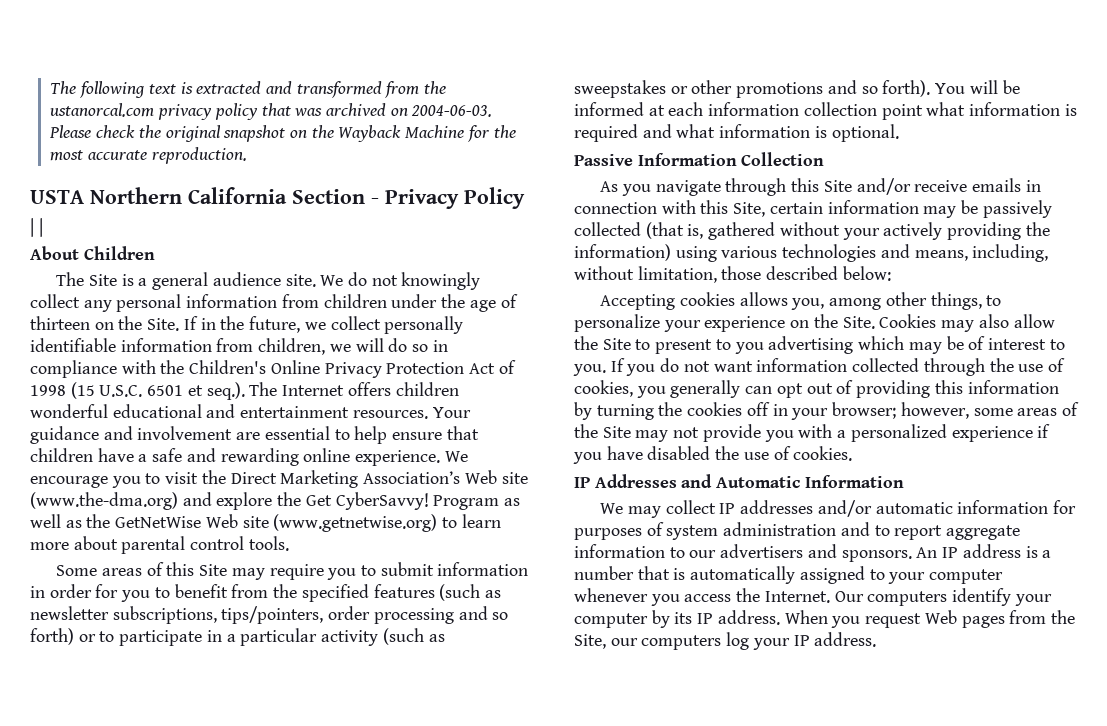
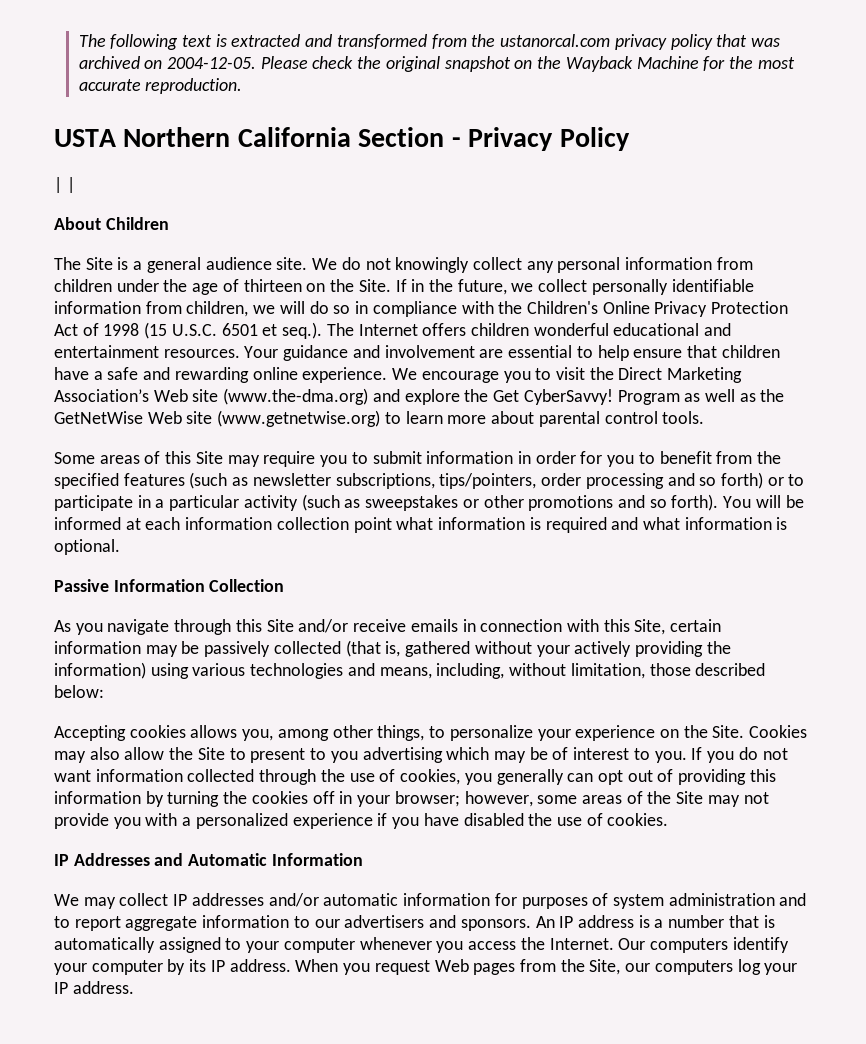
[411,105,493,117] 2004-06-03. -> [166,57,256,69] 2004-12-05.

